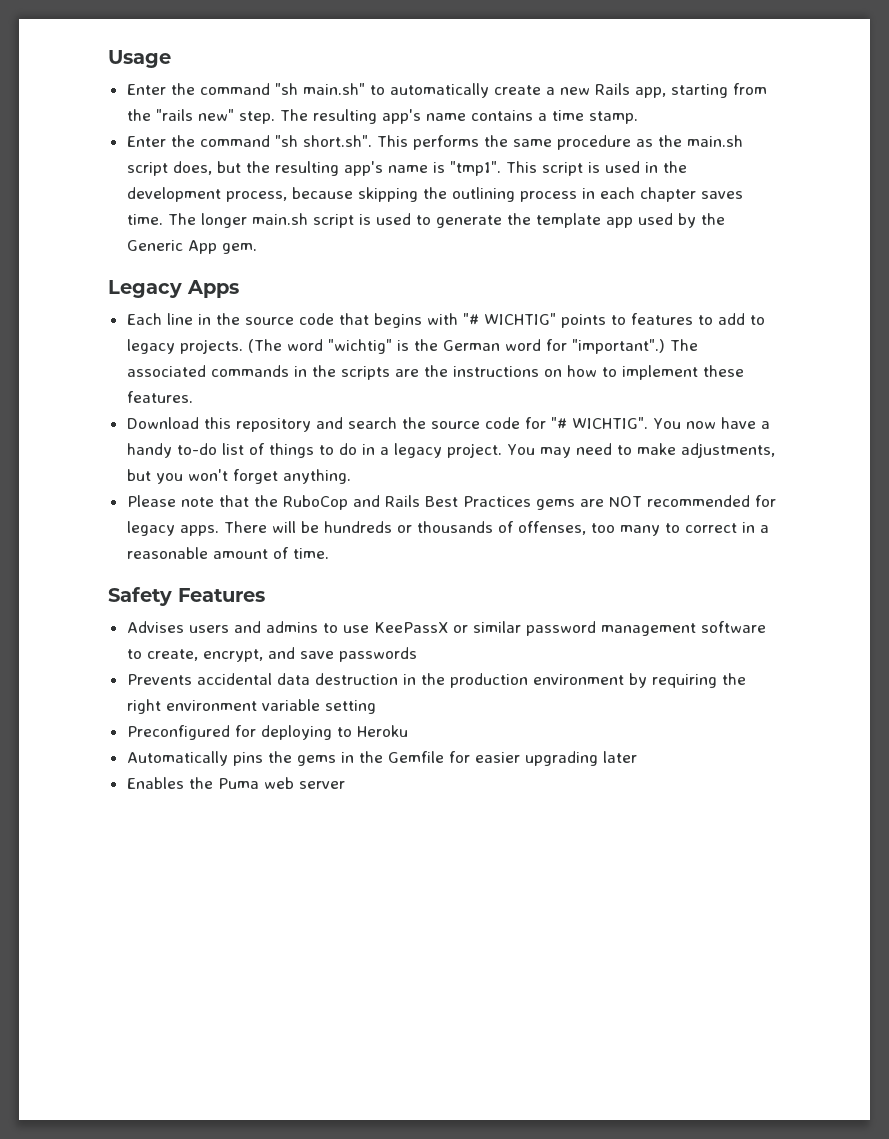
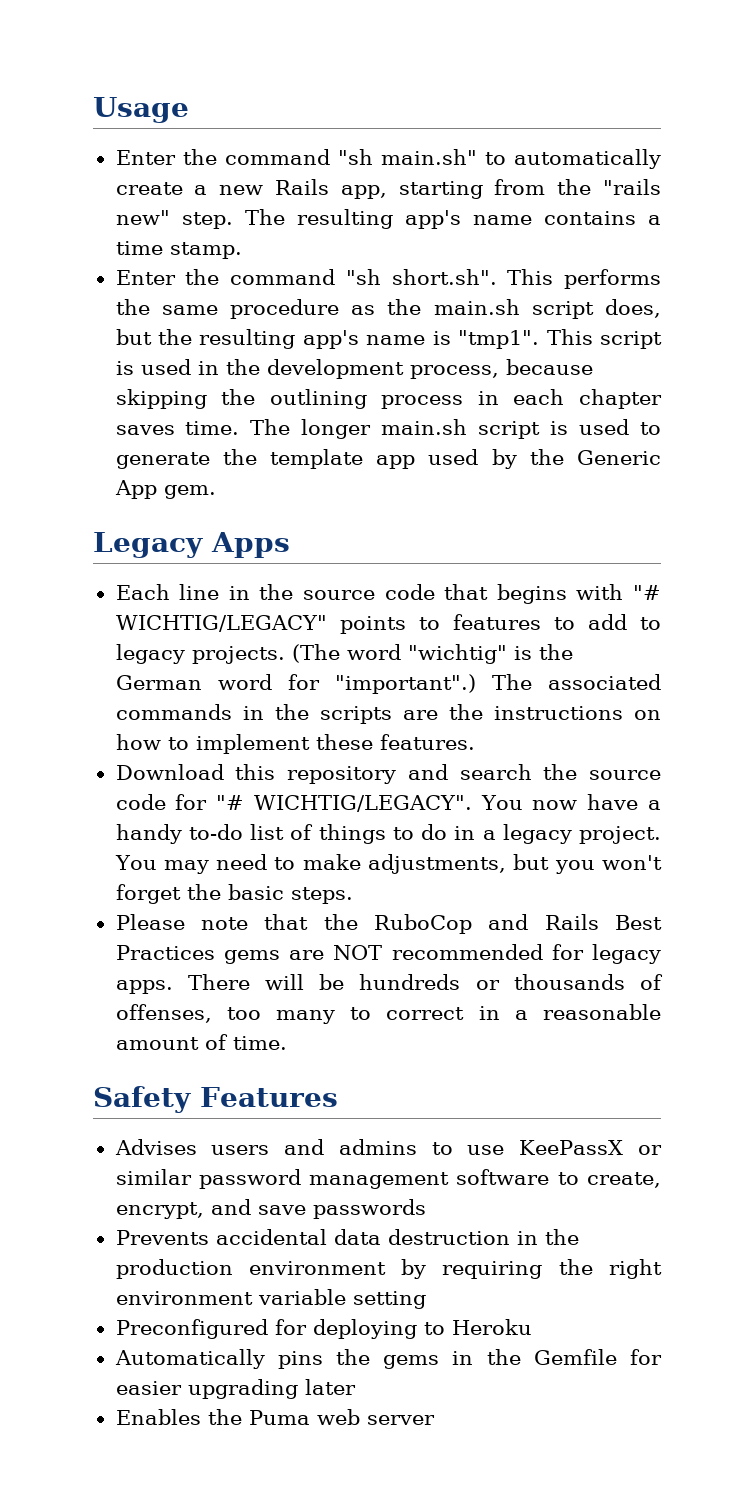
[483,313,556,325] WICHTIG" -> [115,615,327,632] WICHTIG/LEGACY"
[571,417,648,429] WICHTIG". -> [253,795,472,812] WICHTIG/LEGACY".
[282,469,351,484] anything. -> [186,884,353,904] the basic steps.

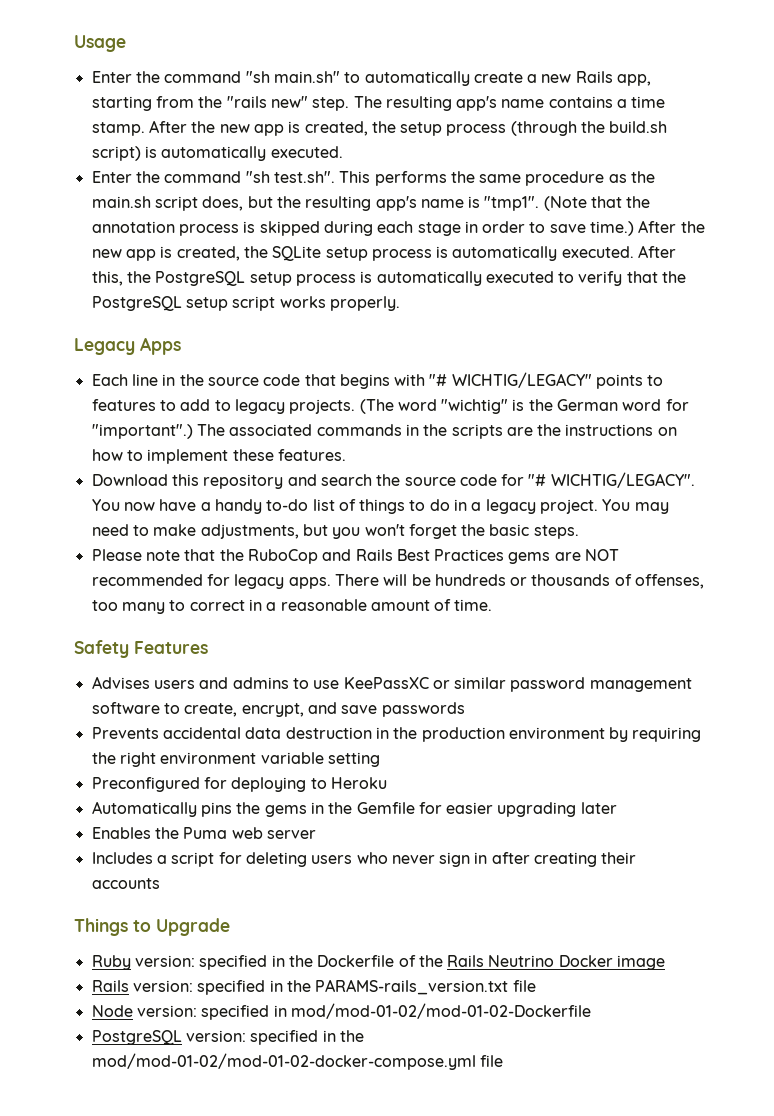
[115,269,497,285] // Enter the command "sh short.sh". -> [148,120,668,136] [91,146,343,161] [91,171,335,183] After the new app is created, the setup process (through the build.sh script) is automatically executed. // Enter the command "sh test.sh".
[546,329,662,349] [115,359,593,379] [115,389,662,409] [115,419,661,439] [115,449,661,469] [114,480,216,499] This script is used in the development process, because skipping the outlining process in each chapter saves time. The longer main.sh script is used to generate the template app used by the Generic App gem. -> [543,196,651,211] [91,220,705,236] [91,245,677,261] [91,271,687,286] [91,296,400,311] (Note that the annotation process is skipped during each stage in order to save time.) After the new app is created, the SQLite setup process is automatically executed. After this, the PostgreSQL setup process is automatically executed to verify that the PostgreSQL setup script works properly.
[519,1140,624,1155] KeePassX -> [343,677,429,689] KeePassXC
(435, 1420) none -> [91,852,637,867] [91,878,160,889] [74,918,230,936] [91,955,666,970] [91,979,536,995] [91,1003,591,1020] [91,1030,364,1045] [91,1053,503,1070] // Includes a script for deleting users who never sign in after creating their accounts // Things to Upgrade // Ruby version: specified in the Dockerfile of the Rails Neutrino Docker image // Rails version: specified in the PARAMS-rails_version.txt file // Node version: specified in mod/mod-01-02/mod-01-02-Dockerfile // PostgreSQL version: specified in the mod/mod-01-02/mod-01-02-docker-compose.yml file

